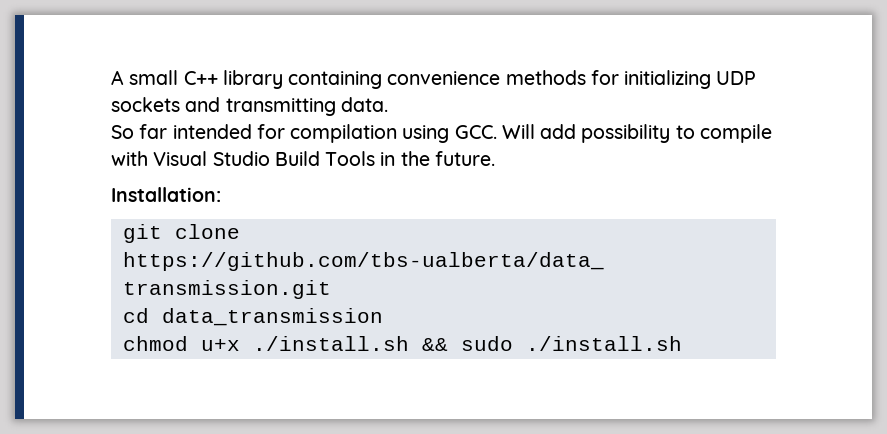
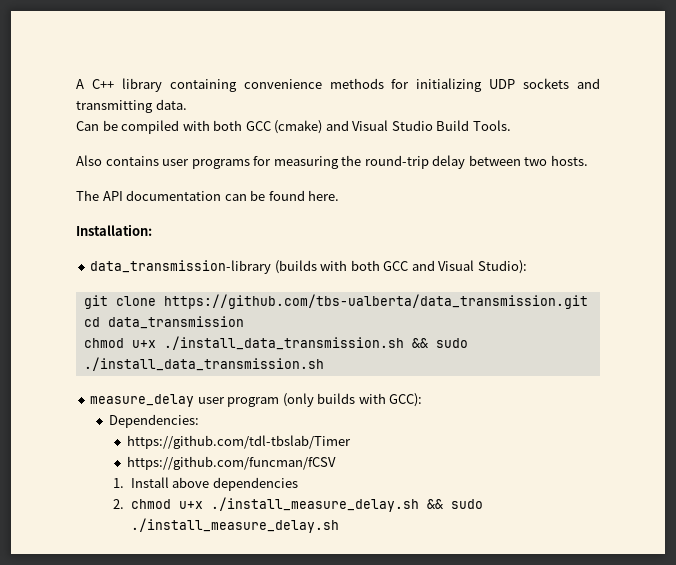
[129,70,179,85] small -> (84, 84) none
[111,124,772,143] [111,151,495,166] [111,187,221,202] So far intended for compilation using GCC. Will add possibility to compile with Visual Studio Build Tools in the future. // Installation: -> [76,120,511,134] [76,155,588,169] [76,190,340,201] [76,224,152,236] [90,260,527,274] Can be compiled with both GCC (cmake) and Visual Studio Build Tools. // Also contains user programs for measuring the round-trip delay between two hosts. // The API documentation can be found here. // Installation: // data_transmission-library (builds with both GCC and Visual Studio):
[252,336,682,351] ./install.sh && sudo ./install.sh -> [163,336,468,350] [83,357,324,371] [90,393,423,407] [108,414,199,428] [126,435,351,449] [126,456,336,470] [112,477,298,491] [112,497,483,512] [130,518,339,533] ./install_data_transmission.sh && sudo ./install_data_transmission.sh // measure_delay user program (only builds with GCC): // Dependencies: // https://github.com/tdl-tbslab/Timer // https://github.com/funcman/fCSV // 1. Install above dependencies // 2. chmod u+x ./install_measure_delay.sh && sudo ./install_measure_delay.sh

